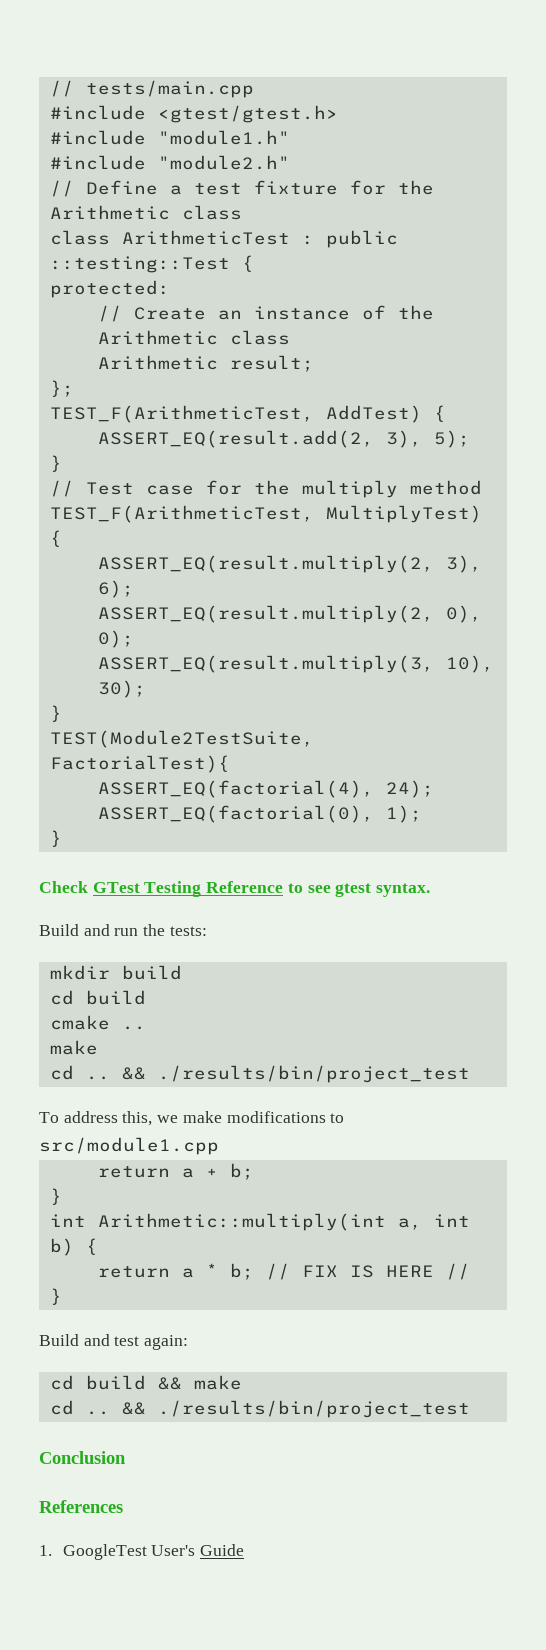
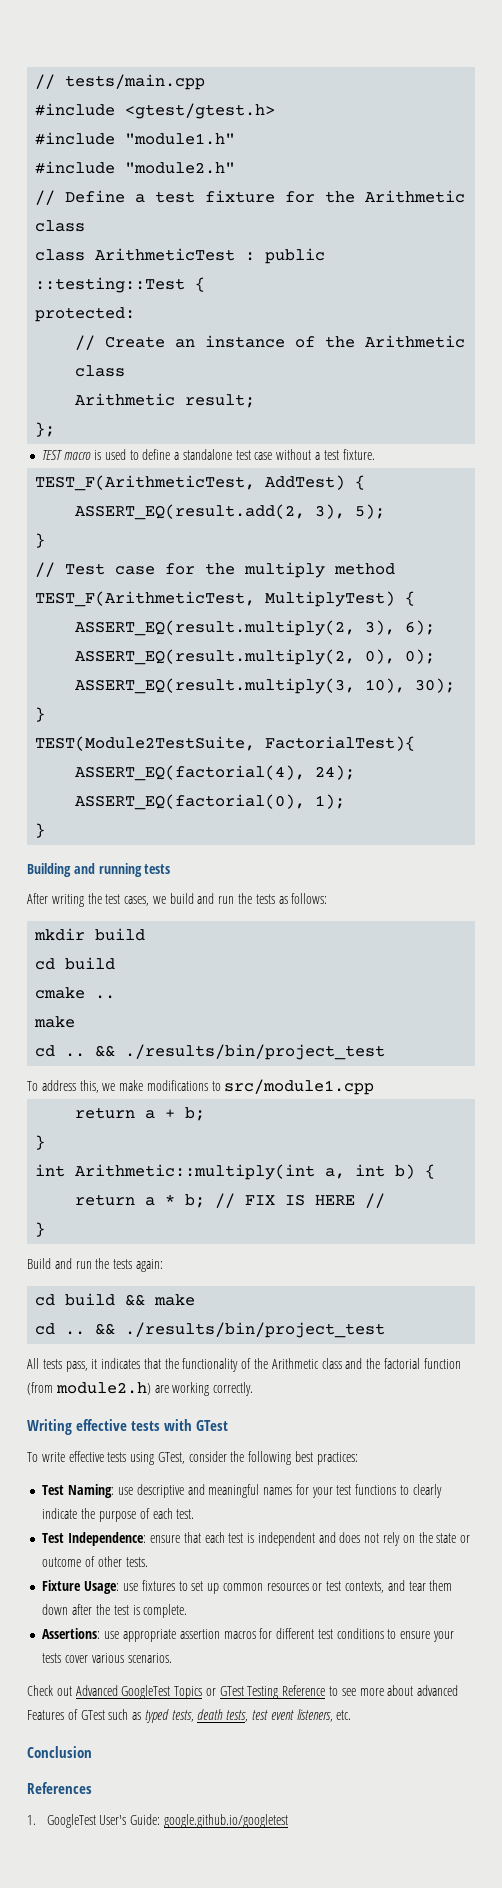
(74, 388) none -> [42,449,375,460] // TEST macro is used to define a standalone test case without a test fixture.
[39,881,431,897] [39,924,207,936] Check GTest Testing Reference to see gtest syntax. // Build and run the tests: -> [27,863,171,877] [27,893,328,907] Building and running tests // After writing the test cases, we build and run the tests as follows:
[114,1336,140,1346] test -> [75,1258,133,1269] run the tests
(470, 1409) none -> [27,1358,461,1372] [27,1382,254,1396] [27,1419,229,1435] [27,1451,358,1465] [42,1484,442,1498] [42,1508,195,1522] [42,1532,471,1546] [42,1556,148,1567] [42,1580,453,1594] [42,1604,188,1618] [42,1628,454,1642] [42,1653,172,1663] [27,1685,459,1699] [27,1709,352,1723] // All tests pass, it indicates that the functionality of the Arithmetic class and the factorial function (from module2.h) are working correctly. // Writing effective tests with GTest // To write effective tests using GTest, consider the following best practices: // Test Naming: use descriptive and meaningful names for your test functions to clearly indicate the purpose of each test. // Test Independence: ensure that each test is independent and does not rely on the state or outcome of other tests. // Fixture Usage: use fixtures to set up common resources or test contexts, and tear them down after the test is complete. // Assertions: use appropriate assertion macros for different test conditions to ensure your tests cover various scenarios. // Check out Advanced GoogleTest Topics or GTest Testing Reference to see more about advanced Features of GTest such as typed tests, death tests, test event listeners, etc.
[200,1544,245,1556] Guide -> [130,1814,289,1828] Guide: google.github.io/googletest

